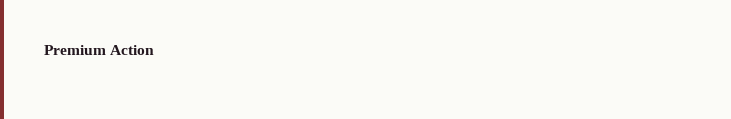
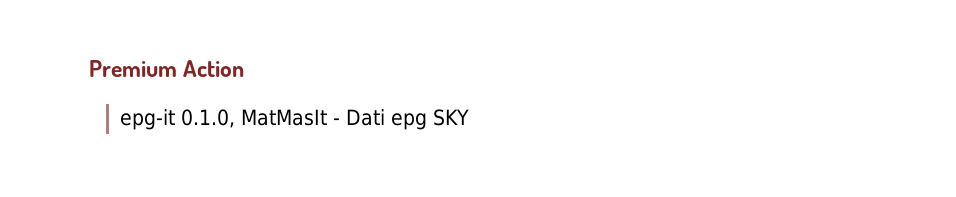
(155, 50) none -> [120,109,470,130] // epg-it 0.1.0, MatMasIt - Dati epg SKY

